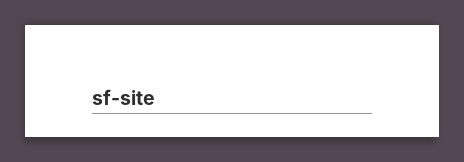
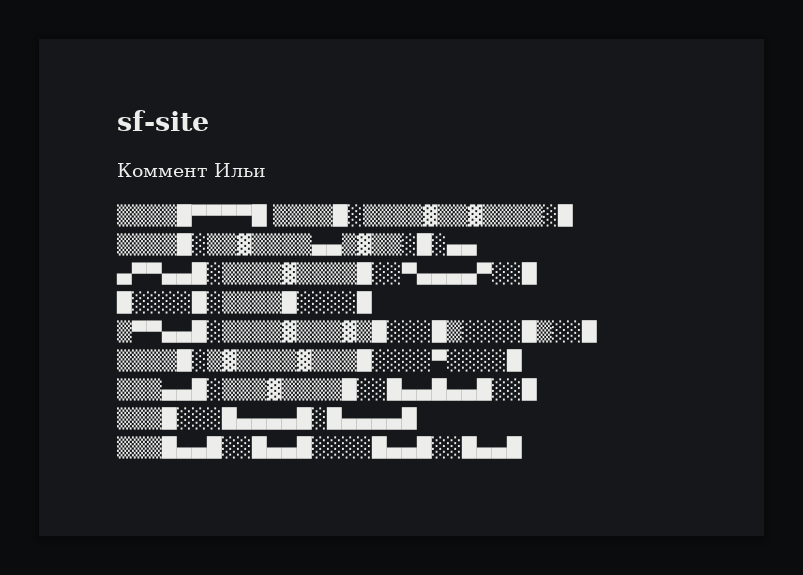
(155, 97) none -> [117,163,266,177] [117,204,573,227] [117,233,477,256] [116,262,537,285] [116,291,372,314] [117,320,597,343] [117,349,522,372] [117,378,537,401] [117,407,417,430] [117,436,522,459] // Коммент Ильи // ▒▒▒▒█▀▀▀▀█ ▒▒▒▒█░▒▒▒▒▓▒▒▓▒▒▒▒░█ ▒▒▒▒█░▒▒▓▒▒▒▒▄▄▒▓▒▒░█░▄▄ ▄▀▀▄▄█░▒▒▒▒▓▒▒▒▒█░░▀▄▄▄▄▀░░█ █░░░░█░▒▒▒▒█░░░░█ ▒▀▀▄▄█░▒▒▒▒▓▒▒▒▓▒█░░░█▒░░░░█▒░░█ ▒▒▒▒█░▒▓▒▒▒▒▓▒▒▒█░░░░▀░░░░█ ▒▒▒▄▄█░▒▒▒▓▒▒▒▒█░░█▄▄█▄▄█░░█ ▒▒▒█░░░█▄▄▄▄█░█▄▄▄▄█ ▒▒▒█▄▄█░░█▄▄█░░░░█▄▄█░░█▄▄█

